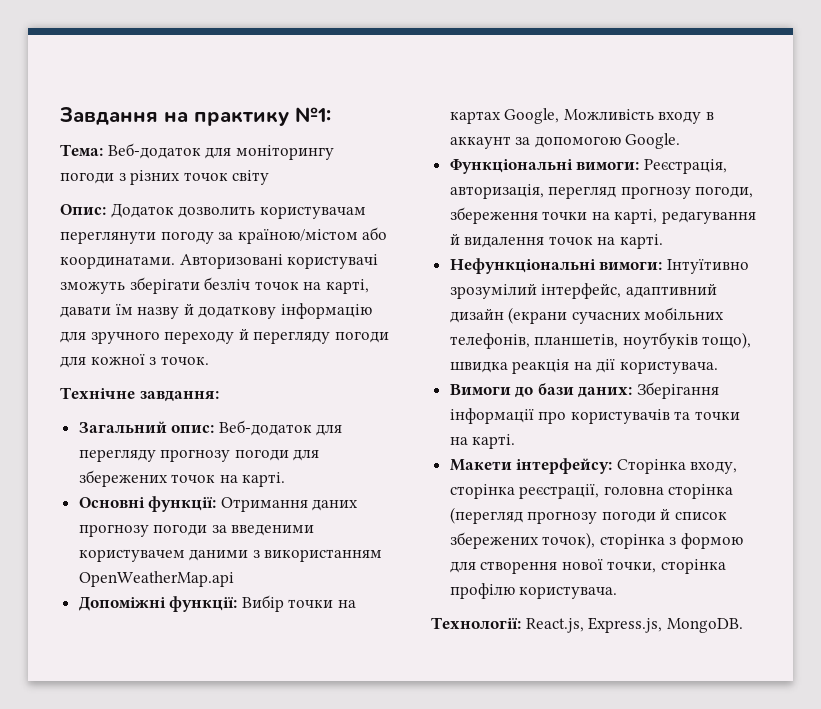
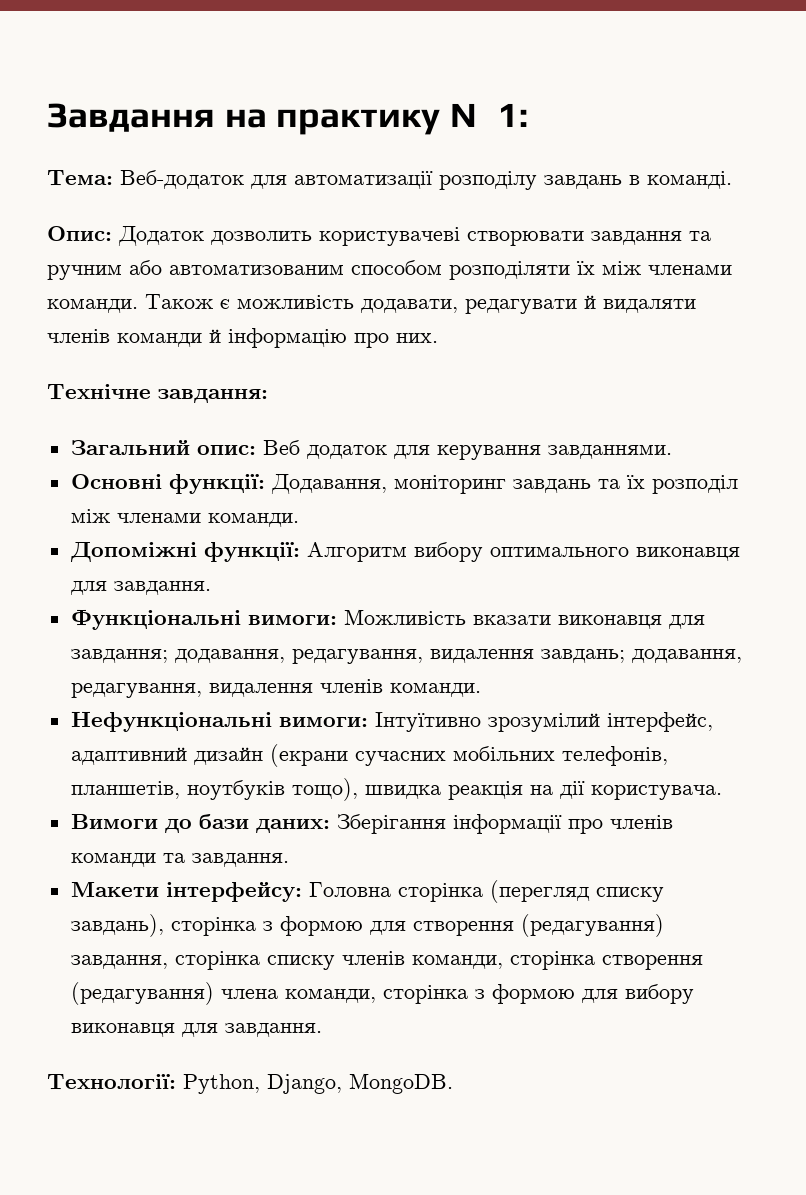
[235,145,334,160] [60,170,270,185] [60,203,366,219] [60,227,388,244] [60,254,379,269] [60,277,369,294] [60,303,372,319] [60,328,389,344] [60,354,209,368] [60,387,219,402] [78,420,343,436] [78,449,320,462] [78,470,286,487] [78,496,359,512] [78,524,315,537] [78,549,383,562] [78,571,234,587] [78,595,357,612] [449,108,715,124] [449,133,681,149] [449,159,727,174] [449,184,754,199] [449,207,757,224] [449,233,664,249] моніторингу погоди з різних точок світу // Опис: Додаток дозволить користувачам переглянути погоду за країною/містом або координатами. Авторизовані користувачі зможуть зберігати безліч точок на карті, давати їм назву й додаткову інформацію для зручного переходу й перегляду погоди для кожної з точок. // Технічне завдання: // Загальний опис: Веб-додаток для перегляду прогнозу погоди для збережених точок на карті. // Основні функції: Отримання даних прогнозу погоди за введеними користувачем даними з використанням OpenWeatherMap.api // Допоміжні функції: Вибір точки на картах Google, Можливість входу в аккаунт за допомогою Google. // Функціональні вимоги: Реєстрація, авторизація, перегляд прогнозу погоди, збереження точки на карті, редагування й видалення точок на карті. -> [294,171,732,190] [47,226,711,246] [47,260,732,280] [47,294,696,314] [47,328,438,348] [47,384,268,403] [70,440,672,460] [70,474,738,494] [70,509,299,527] [69,542,740,562] [70,581,211,595] [70,609,705,630] [70,649,742,664] [70,679,481,698] автоматизації розподілу завдань в команді. // Опис: Додаток дозволить користувачеві створювати завдання та ручним або автоматизованим способом розподіляти їх між членами команди. Також є можливість додавати, редагувати й видаляти членів команди й інформацію про них. // Технічне завдання: // Загальний опис: Веб додаток для керування завданнями. // Основні функції: Додавання, моніторинг завдань та їх розподіл між членами команди. // Допоміжні функції: Алгоритм вибору оптимального виконавця для завдання. // Функціональні вимоги: Можливість вказати виконавця для завдання; додавання, редагування, видалення завдань; додавання, редагування, видалення членів команди.
[570,409,741,424] [449,434,516,449] [449,458,738,474] [449,484,734,499] [449,507,728,524] [449,532,596,549] користувачів та точки на карті. // Макети інтерфейсу: Сторінка входу, сторінка реєстрації, головна сторінка (перегляд прогнозу погоди й список збережених точок), -> [609,815,673,829] [70,853,289,867] [70,880,664,903] [70,914,164,937] членів команди та завдання. // Макети інтерфейсу: Головна сторінка (перегляд списку завдань),
[561,559,727,574] [449,583,618,599] нової точки, сторінка профілю користувача. -> [520,914,664,937] [70,951,703,970] [70,982,694,1005] [70,1023,322,1037] (редагування) завдання, сторінка списку членів команди, сторінка створення (редагування) члена команди, сторінка з формою для вибору виконавця для завдання.
[525,617,663,633] React.js, Express.js, -> [183,1074,342,1094] Python, Django,

